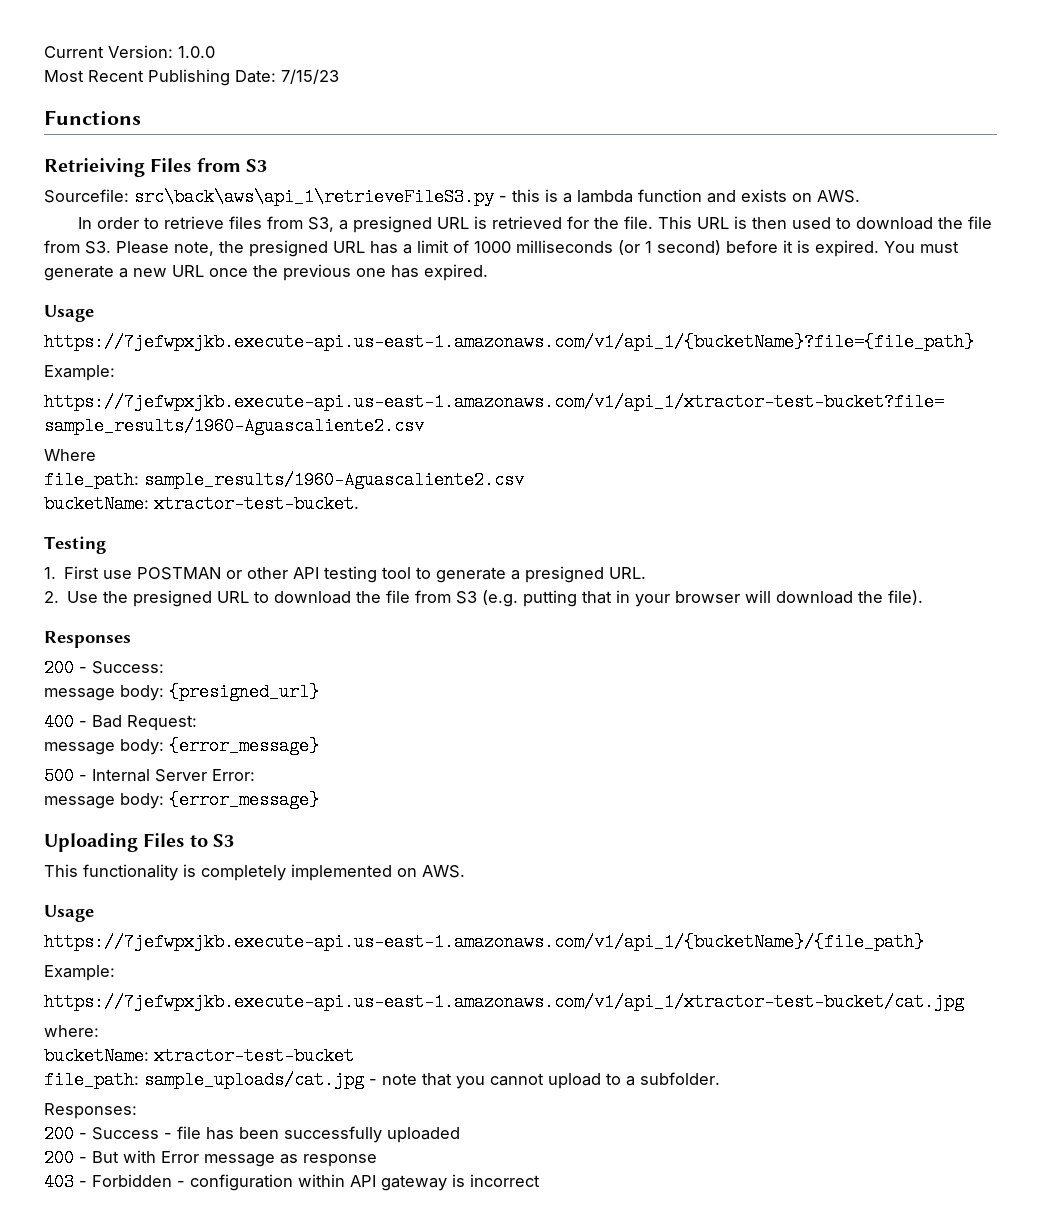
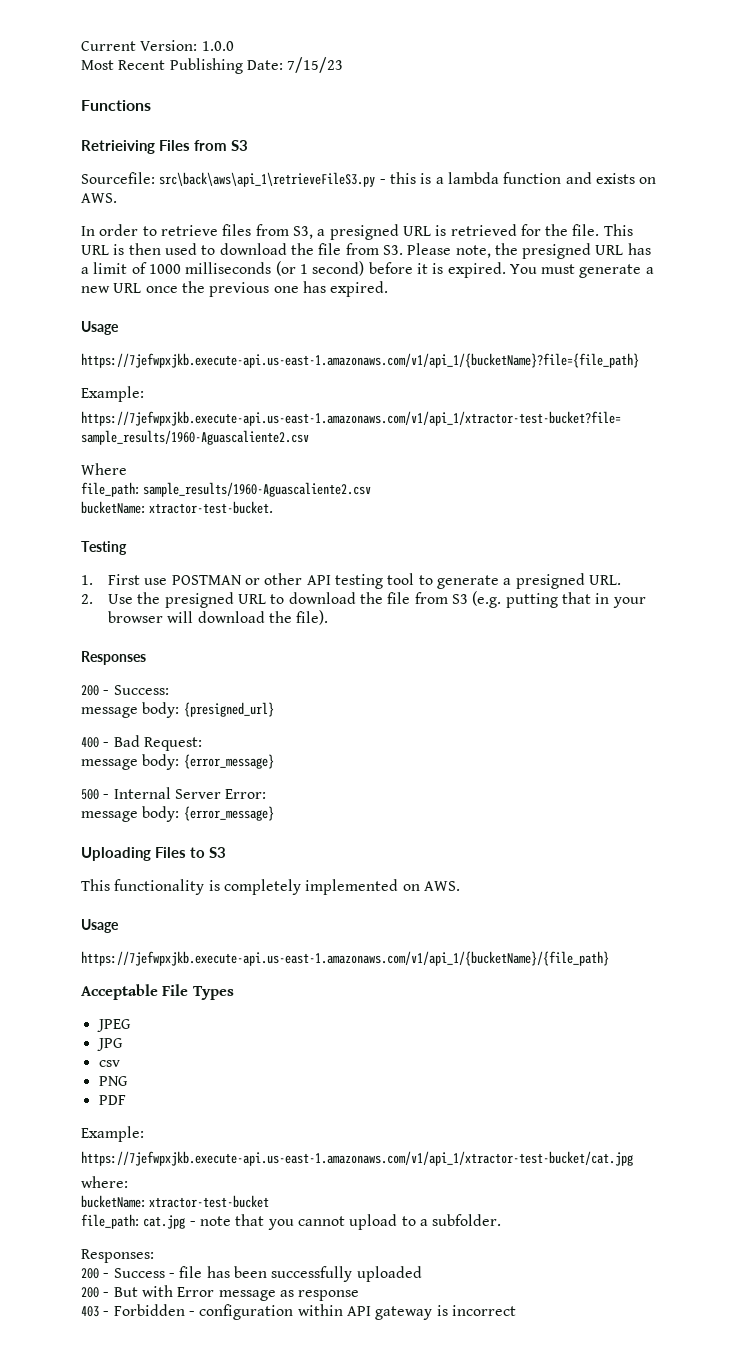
(924, 942) none -> [81,984,234,1000] [96,1019,131,1032] [96,1038,123,1051] [98,1060,120,1067] [98,1076,128,1086] [98,1095,126,1105] // Acceptable File Types // JPEG // JPG // csv // PNG // PDF
[144,1071,364,1089] sample_uploads/cat.jpg -> [143,1215,186,1229] cat.jpg

